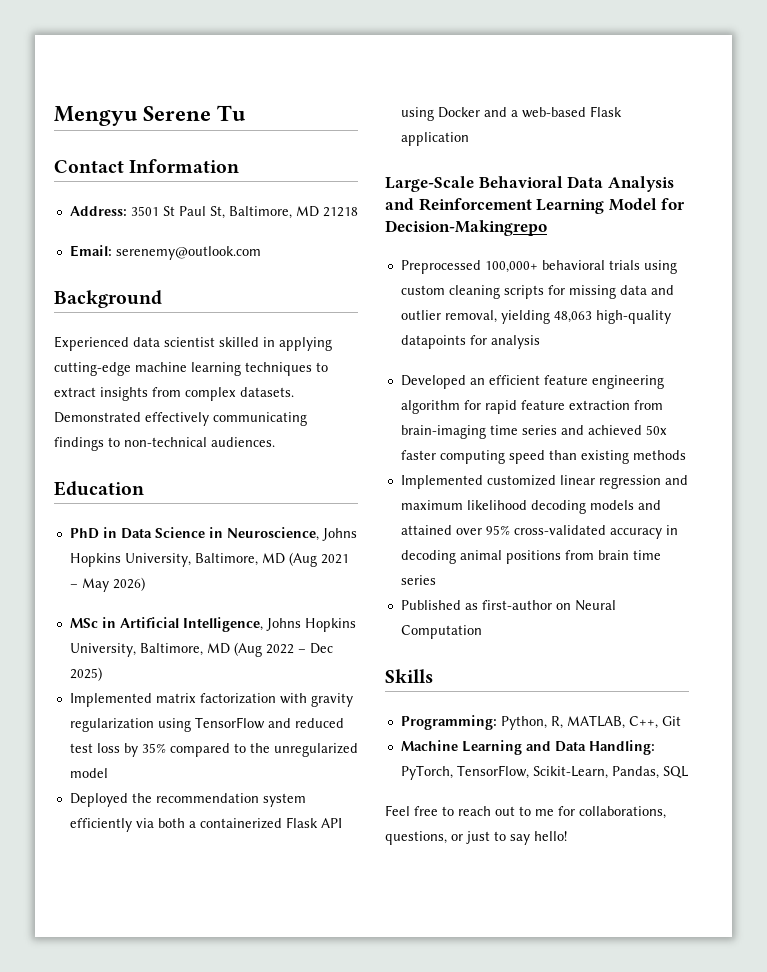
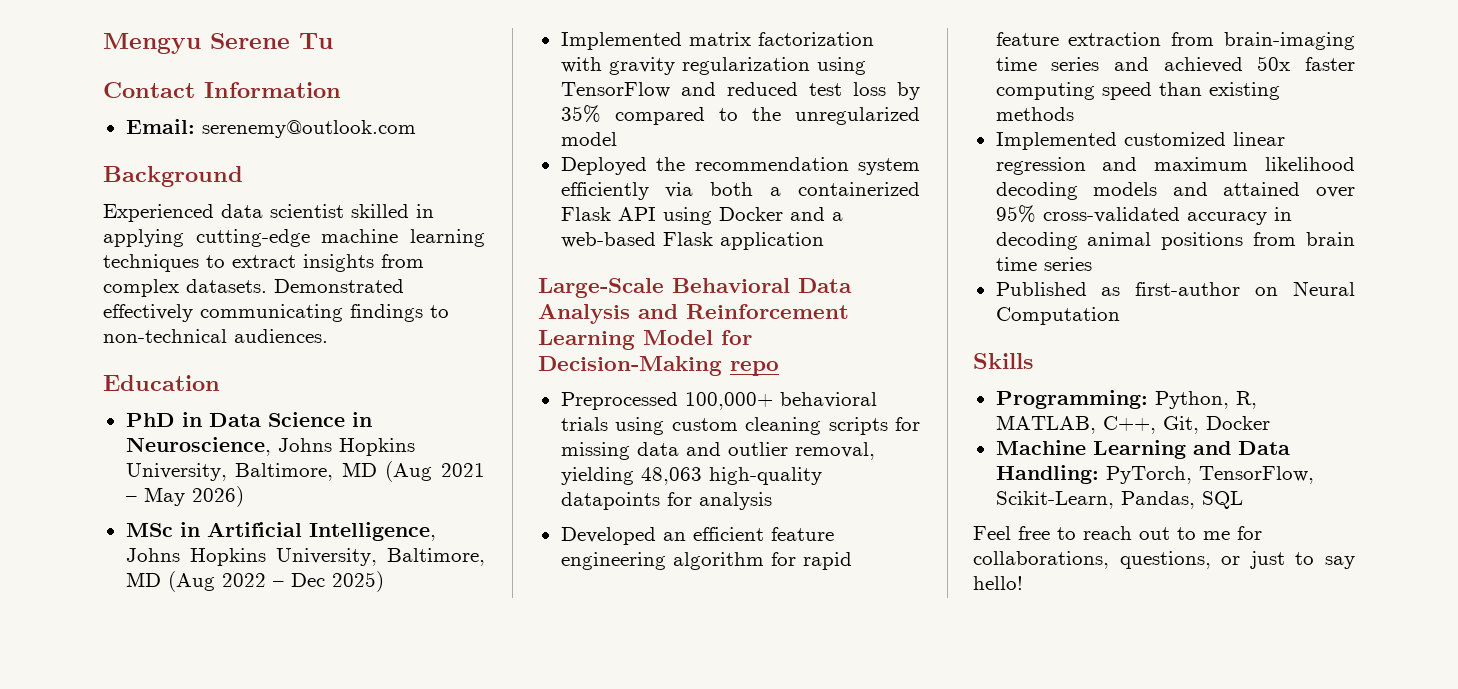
[69,206,358,219] // Address: 3501 St Paul St, Baltimore, MD 21218 -> (341, 90) none
[385,220,547,236] Decision-Makingrepo -> [538,356,779,376] Decision-Making repo
[661,716,681,726] Git -> [1162,416,1270,434] Git, Docker

